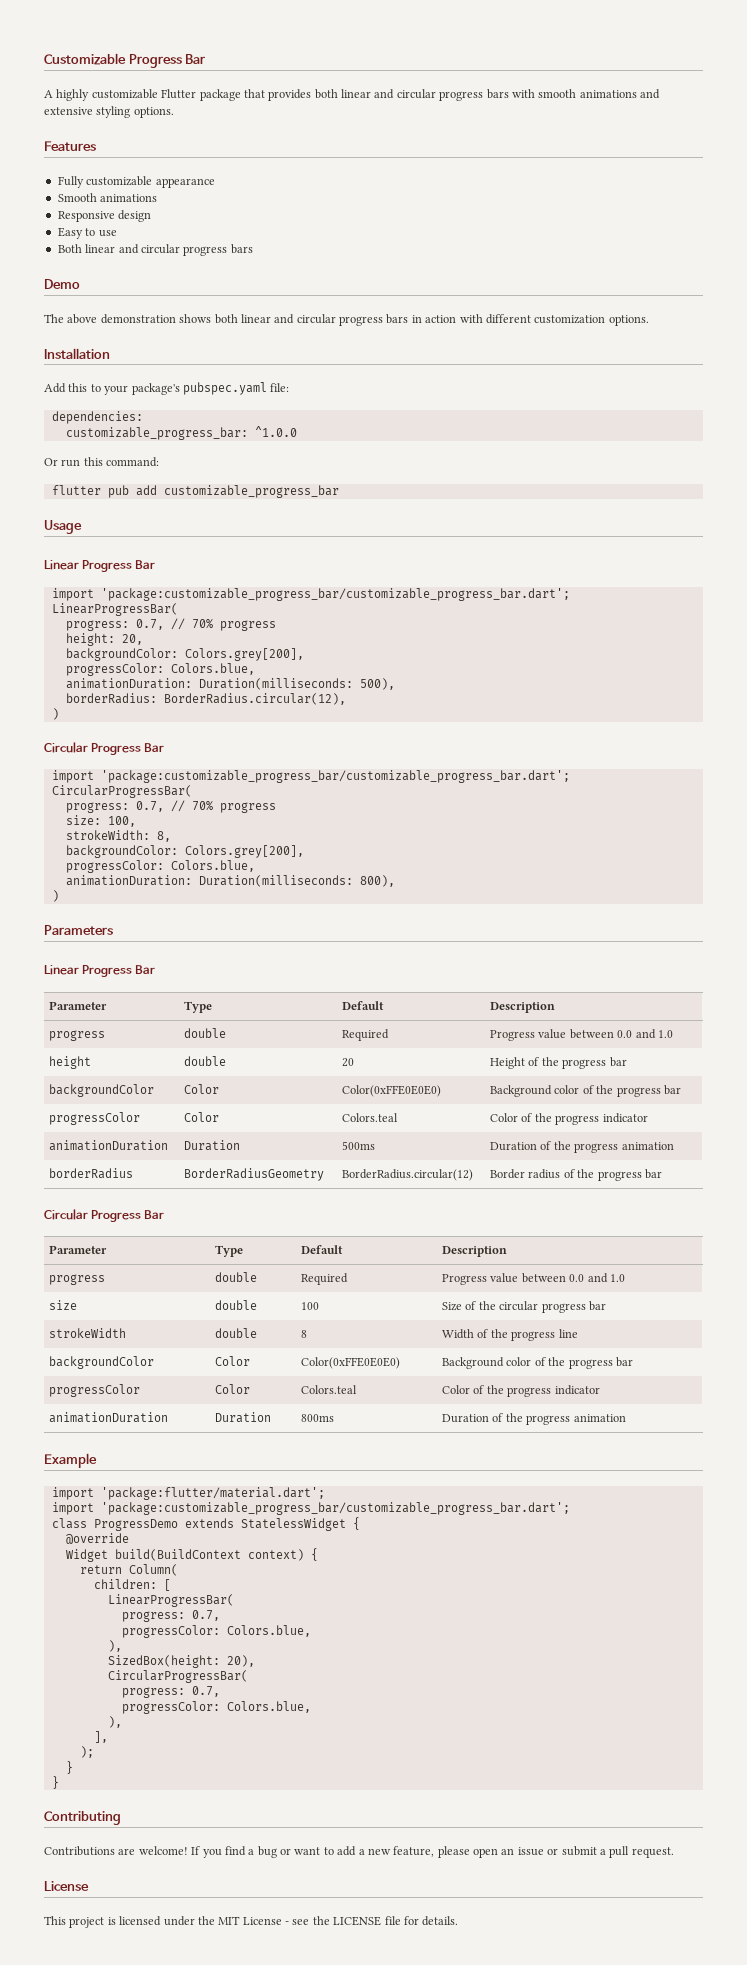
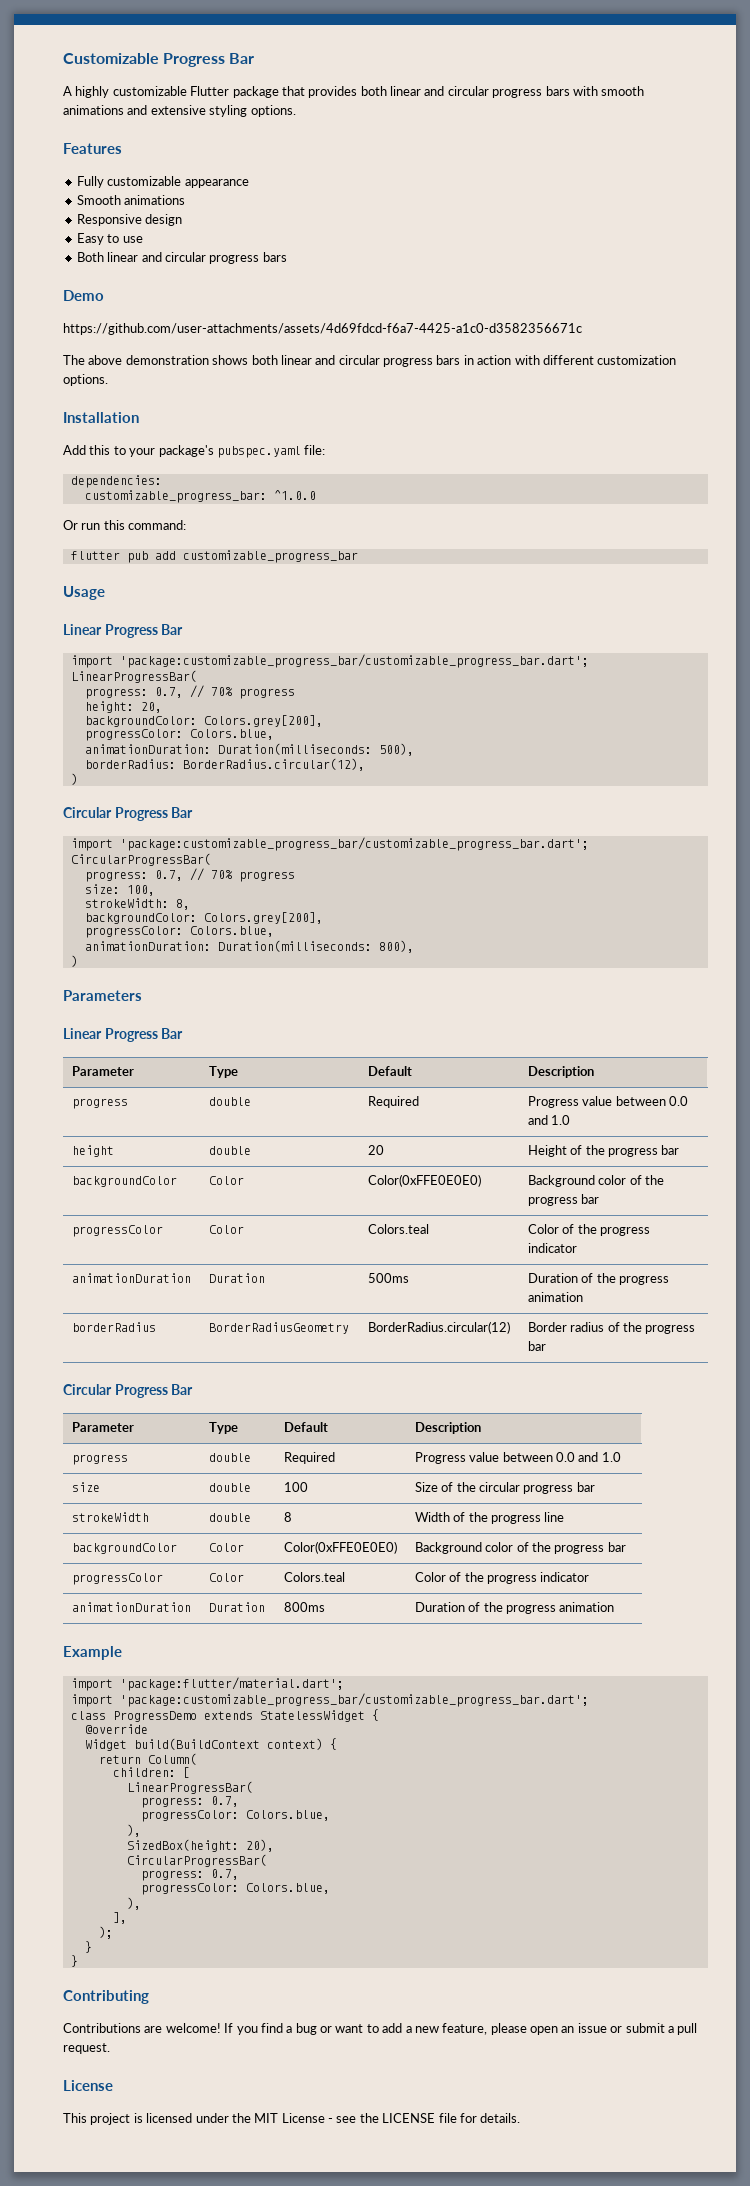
(80, 284) none -> [63,323,582,335] // https://github.com/user-attachments/assets/4d69fdcd-f6a7-4425-a1c0-d3582356671c

